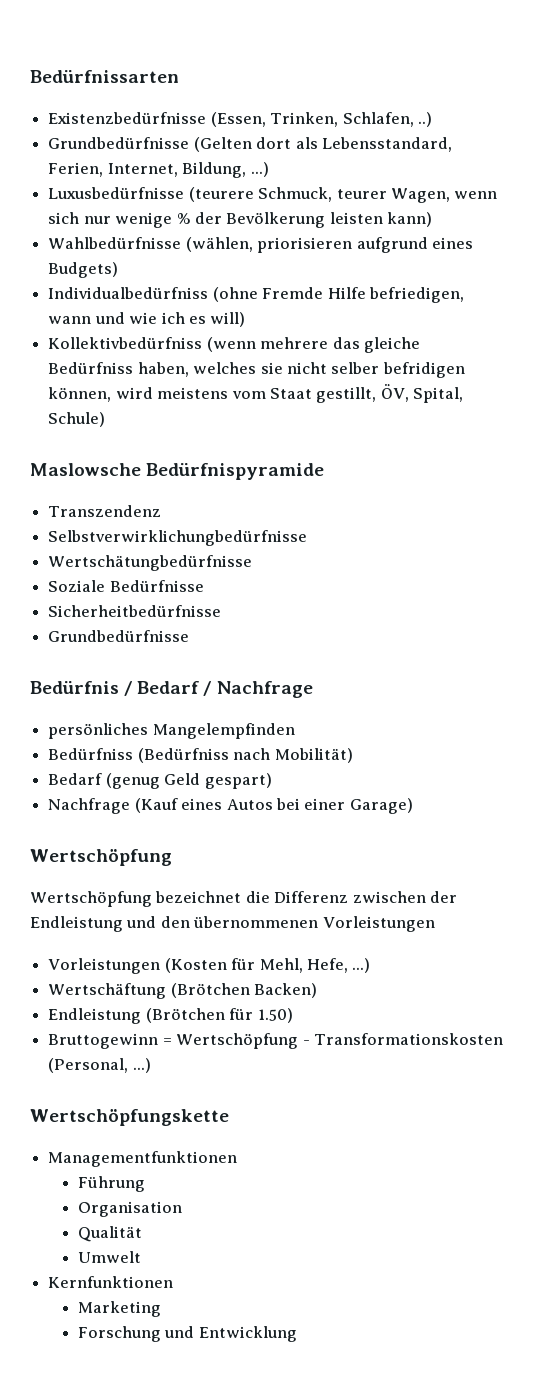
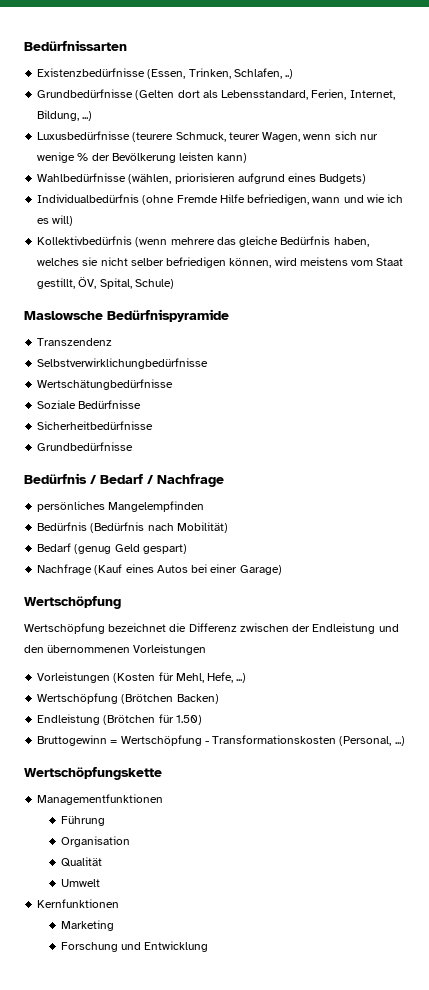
[48,287,209,299] Individualbedürfniss -> [37,194,140,203] Individualbedürfnis
[48,337,203,349] Kollektivbedürfniss -> [37,236,133,245] Kollektivbedürfnis
[48,362,134,374] Bedürfniss -> [280,236,331,245] Bedürfnis
[382,362,465,378] befridigen -> [166,257,227,268] befriedigen
[48,748,229,763] Bedürfniss (Bedürfniss -> [37,522,145,533] Bedürfnis (Bedürfnis
[48,983,167,999] Wertschäftung -> [37,693,119,704] Wertschöpfung

